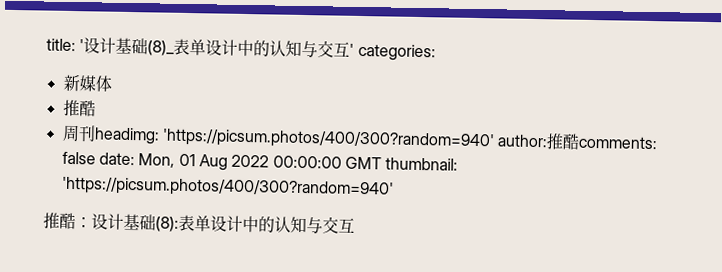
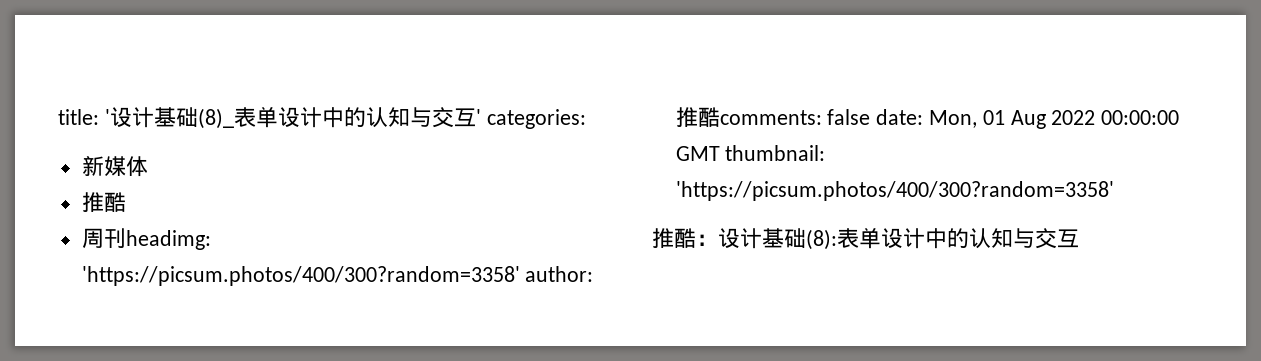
[161,128,495,151] 'https://picsum.photos/400/300?random=940' -> [81,266,520,286] 'https://picsum.photos/400/300?random=3358'
[60,176,394,199] 'https://picsum.photos/400/300?random=940' -> [675,181,1114,201] 'https://picsum.photos/400/300?random=3358'

